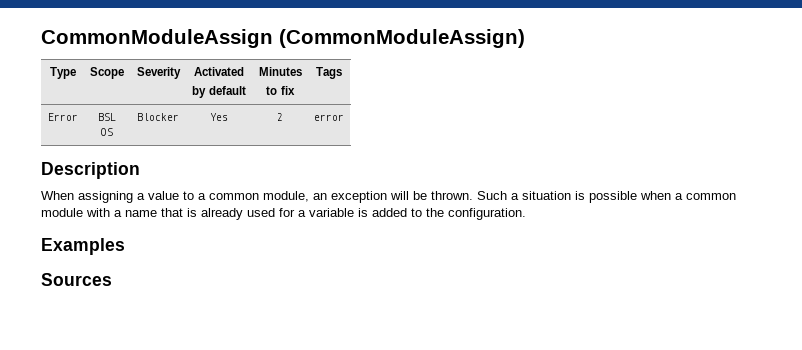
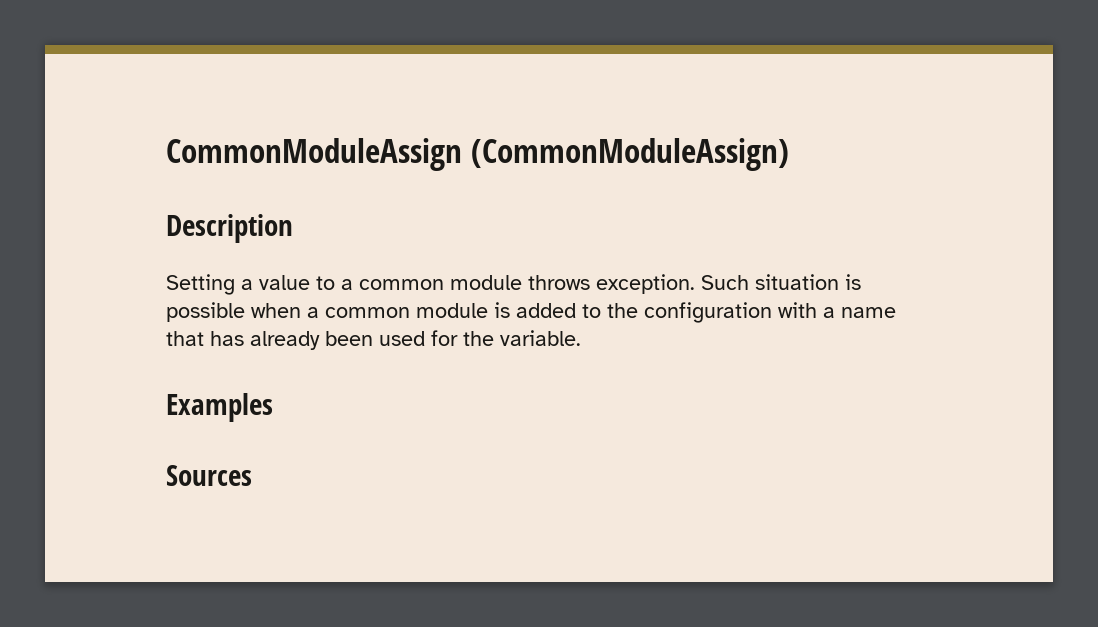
[49,67,76,79] [90,67,124,79] [136,67,181,79] [194,67,244,76] [192,86,246,98] [258,67,302,76] [266,86,295,95] [316,67,342,79] [47,113,78,121] [98,113,116,121] [101,128,113,136] [137,113,179,121] [210,113,228,121] [277,113,283,121] [314,114,344,121] // Type | Scope | Severity | Activated // by default | Minutes // to fix | Tags // Error | BSL // OS | Blocker | Yes | 2 | error -> (789, 154) none
[41,191,133,203] When assigning -> [166,274,235,295] Setting
[263,191,519,203] module, an exception will be thrown. Such a -> [450,274,749,294] module throws exception. Such
[86,208,526,220] with a name that is already used for a variable is added to the configuration. -> [494,302,896,323] [166,330,581,350] is added to the configuration with a name that has already been used for the variable.

